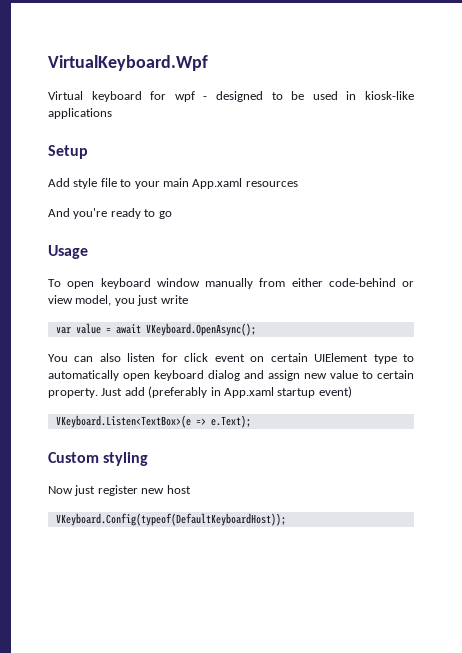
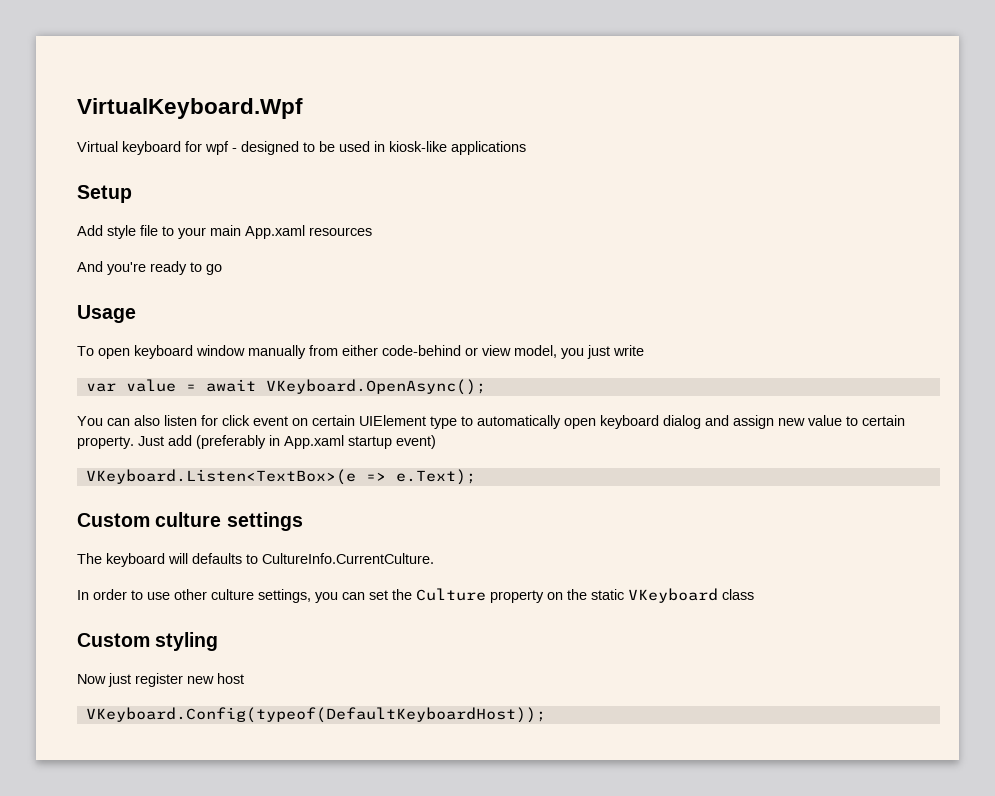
(251, 421) none -> [77,512,303,531] [77,553,434,567] [77,588,754,603] // Custom culture settings // The keyboard will defaults to CultureInfo.CurrentCulture. // In order to use other culture settings, you can set the Culture property on the static VKeyboard class

